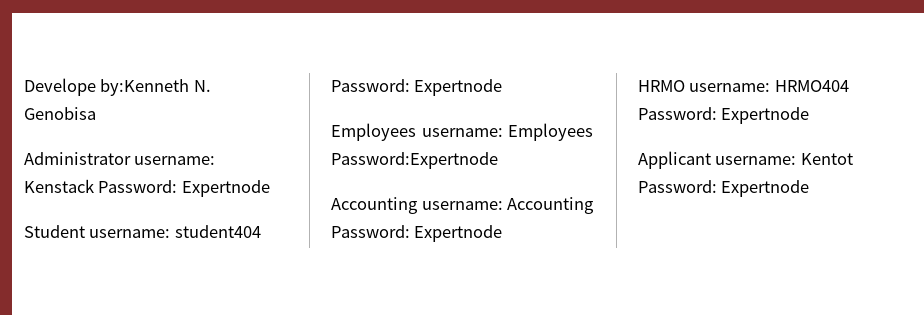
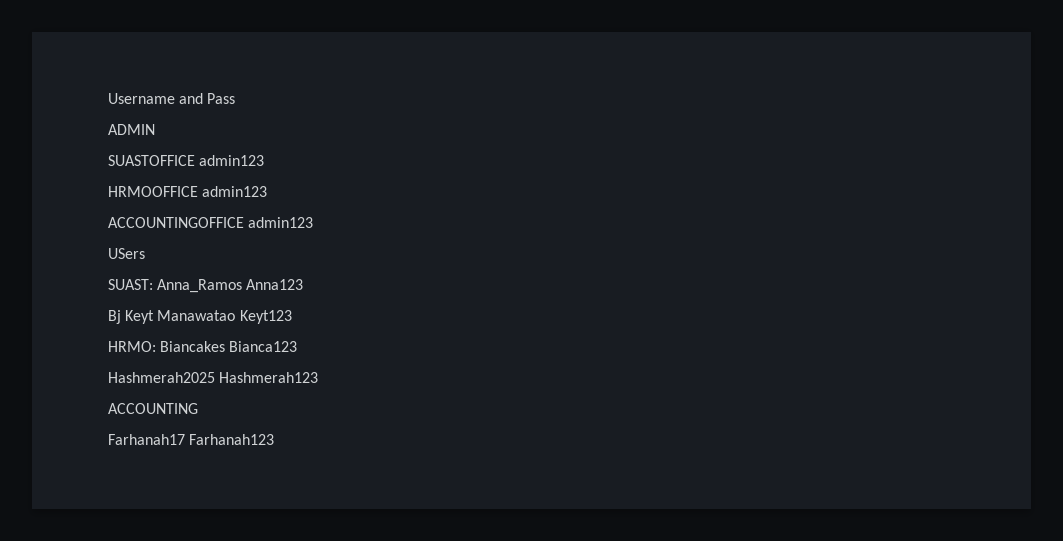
[24,78,211,96] [24,107,96,120] [24,152,216,165] [24,179,270,197] [24,225,261,238] [331,79,503,96] [331,123,593,141] [331,152,498,169] [331,197,594,214] [331,225,503,242] [638,80,849,92] [638,107,810,124] [638,151,853,169] [638,180,810,197] Develope by:Kenneth N. Genobisa // Administrator username: Kenstack Password: Expertnode // Student username: student404 Password: Expertnode // Employees username: Employees Password:Expertnode // Accounting username: Accounting Password: Expertnode // HRMO username: HRMO404 Password: Expertnode // Applicant username: Kentot Password: Expertnode -> [108,93,236,104] [108,124,155,135] [108,155,265,166] [108,186,268,197] [108,217,314,228] [108,248,145,259] [108,279,304,293] [108,310,292,324] [108,341,298,352] [108,372,319,383] [108,403,198,414] [108,434,275,445] Username and Pass // ADMIN // SUASTOFFICE admin123 // HRMOOFFICE admin123 // ACCOUNTINGOFFICE admin123 // USers // SUAST: Anna_Ramos Anna123 // Bj Keyt Manawatao Keyt123 // HRMO: Biancakes Bianca123 // Hashmerah2025 Hashmerah123 // ACCOUNTING // Farhanah17 Farhanah123

